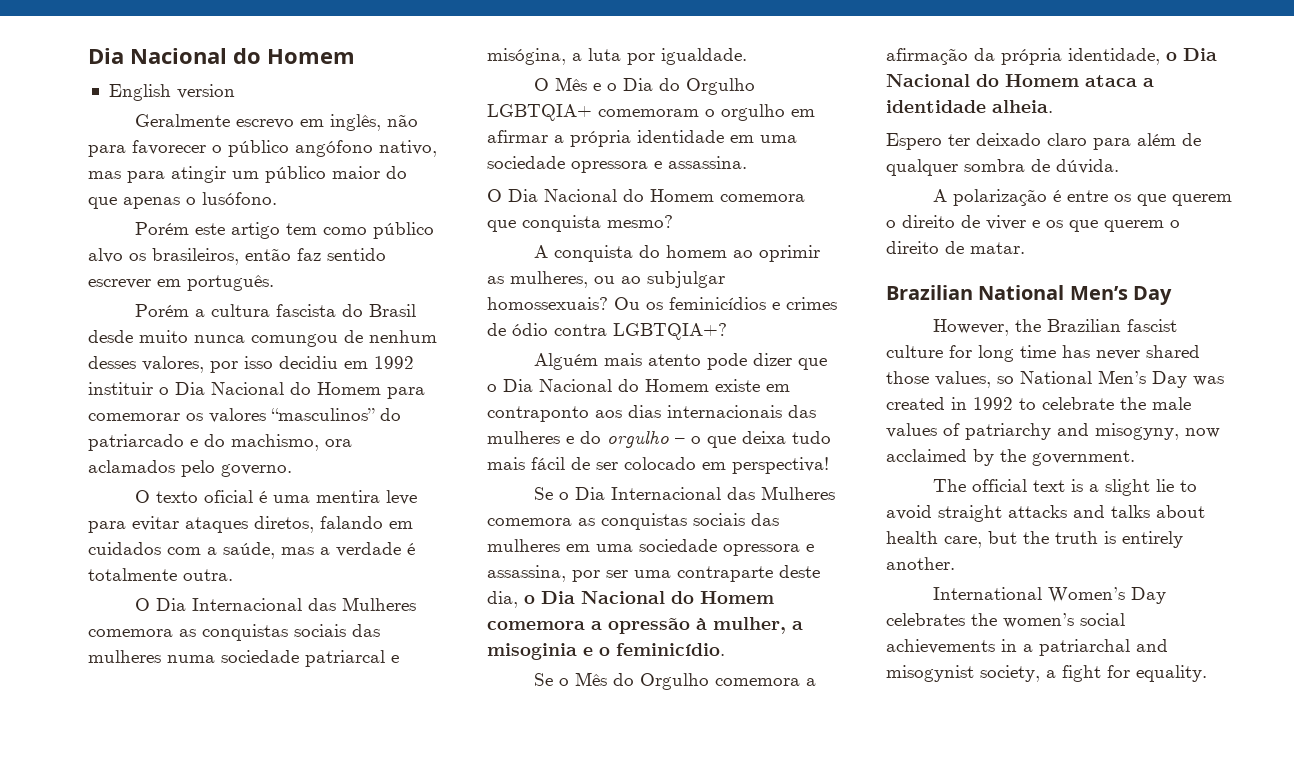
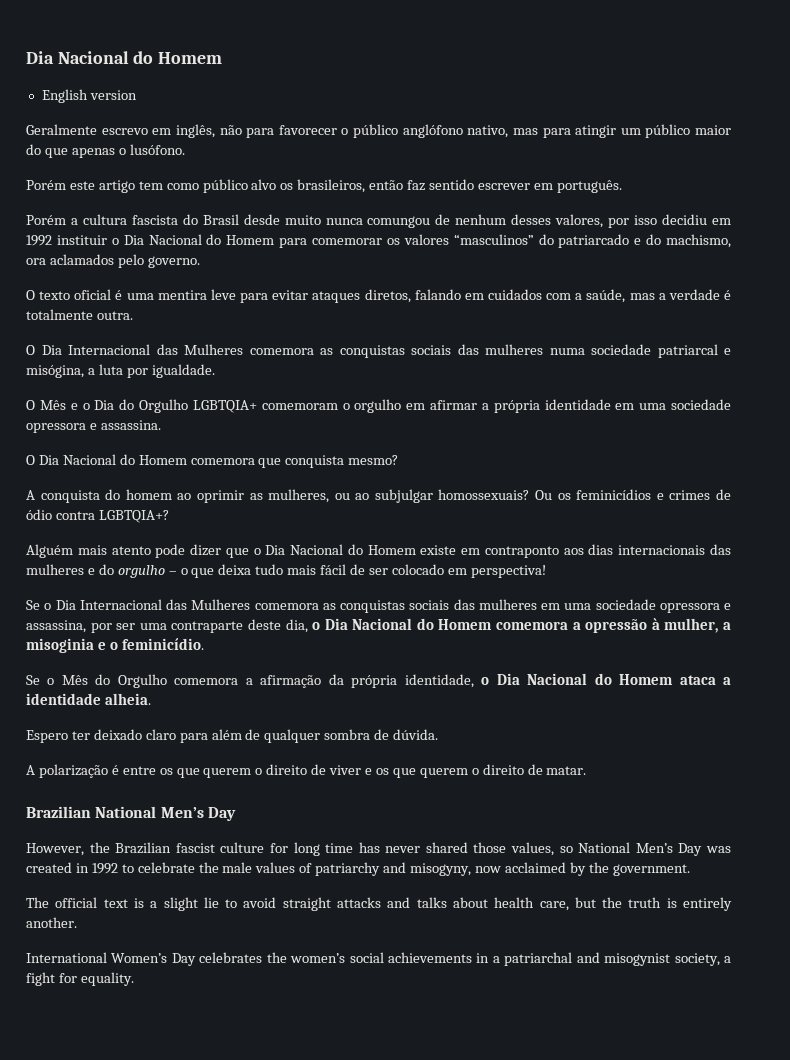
[295,140,373,157] angófono -> [402,124,463,138] anglófono

